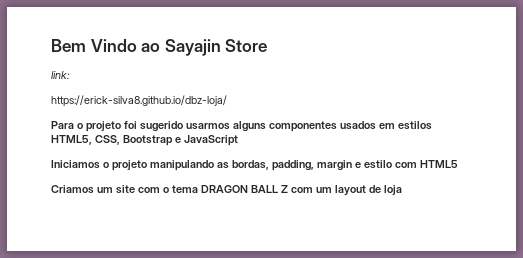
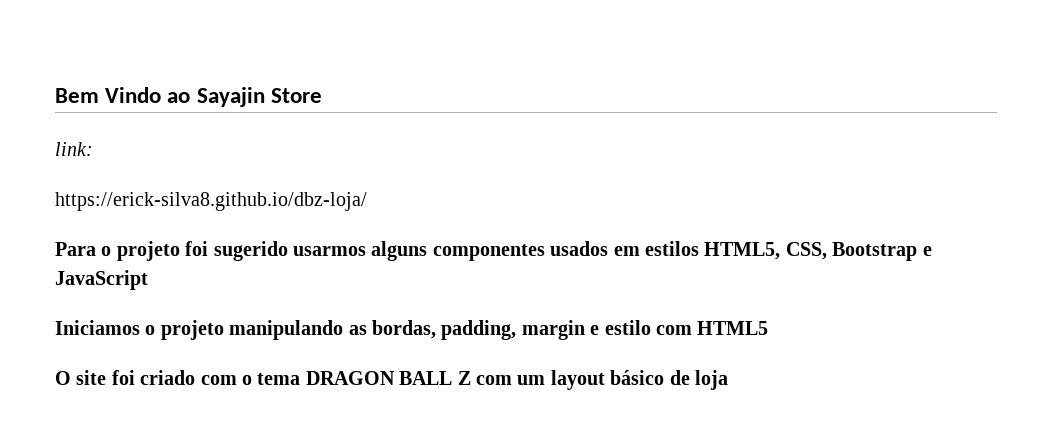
[51,185,135,194] Criamos um site -> [55,370,196,385] O site foi criado
(366, 190) none -> [610,370,665,385] básico

